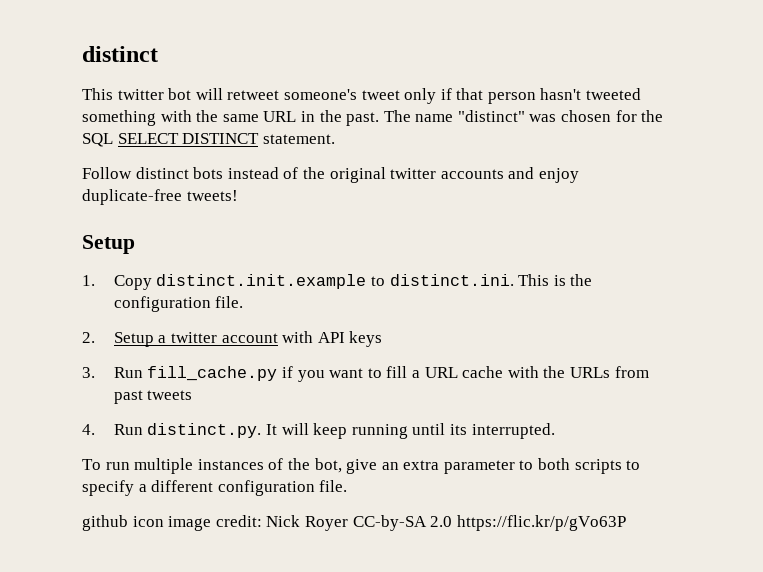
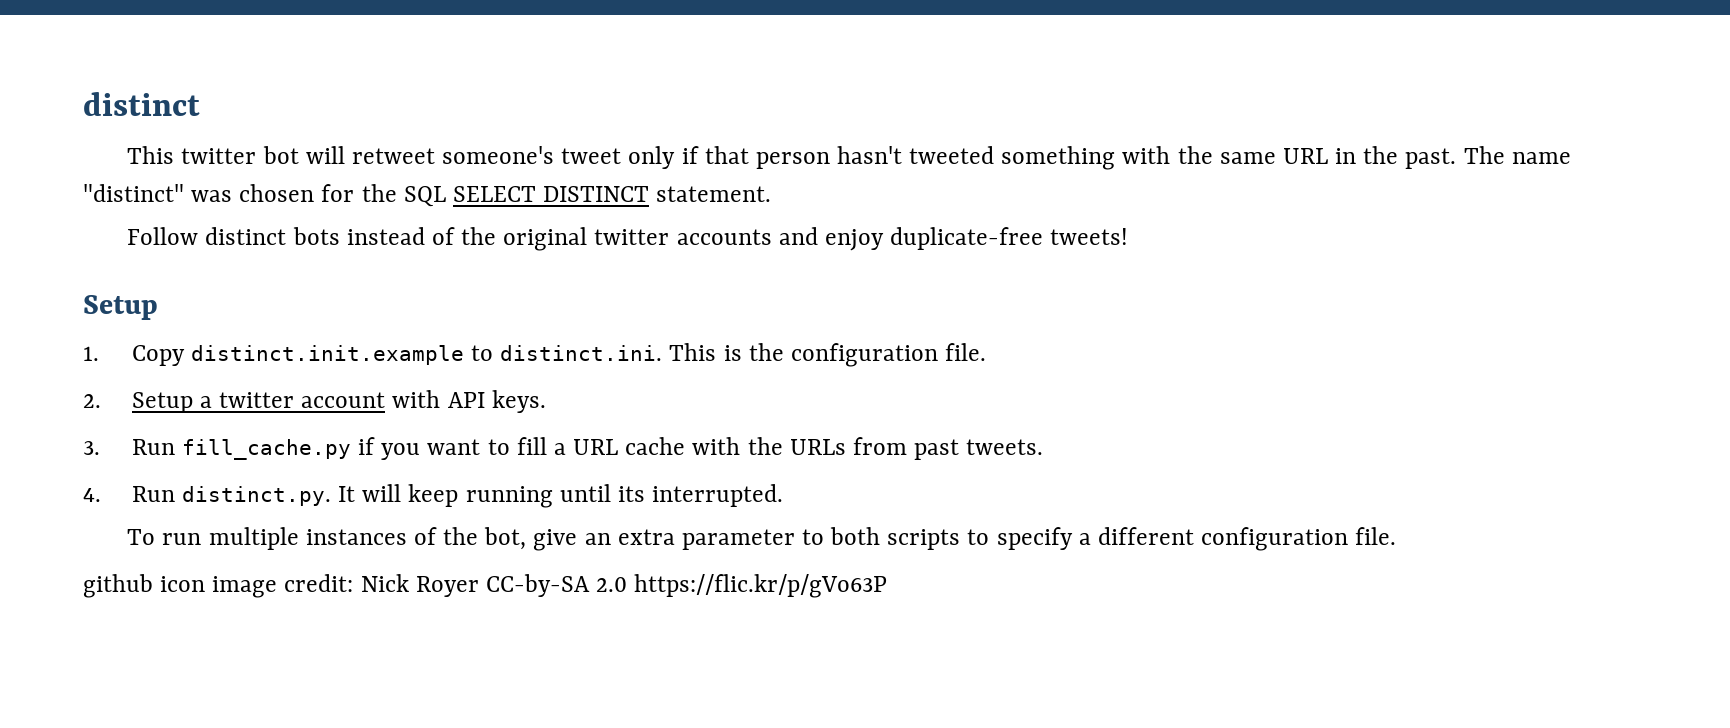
[349,331,383,347] keys -> [491,390,546,413] keys.
[147,390,193,400] tweets -> [966,439,1044,455] tweets.

